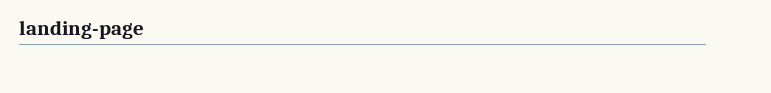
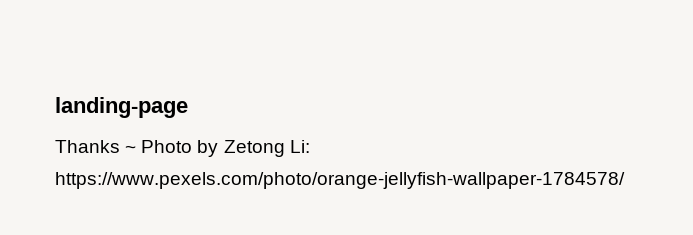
(144, 29) none -> [55,140,310,157] [55,172,625,189] // Thanks ~ Photo by Zetong Li: https://www.pexels.com/photo/orange-jellyfish-wallpaper-1784578/

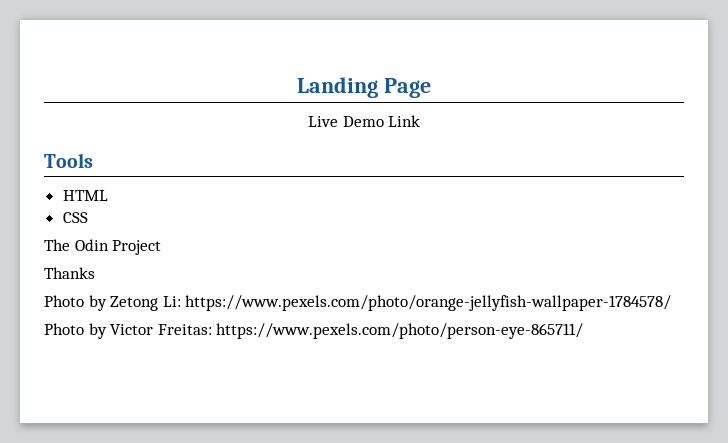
[55,97,188,118] landing-page -> [297,77,431,98] [307,115,421,127] [44,153,93,168] [62,190,108,201] [62,212,88,223] [44,239,162,255] Landing Page // Live Demo Link // Tools // HTML // CSS // The Odin Project
[125,145,137,153] ~ -> (95, 273) //
(625, 180) none -> [44,323,584,339] // Photo by Victor Freitas: https://www.pexels.com/photo/person-eye-865711/

